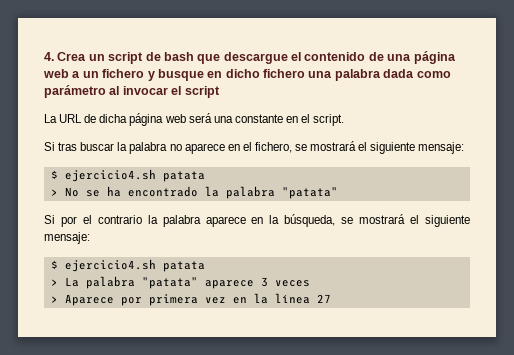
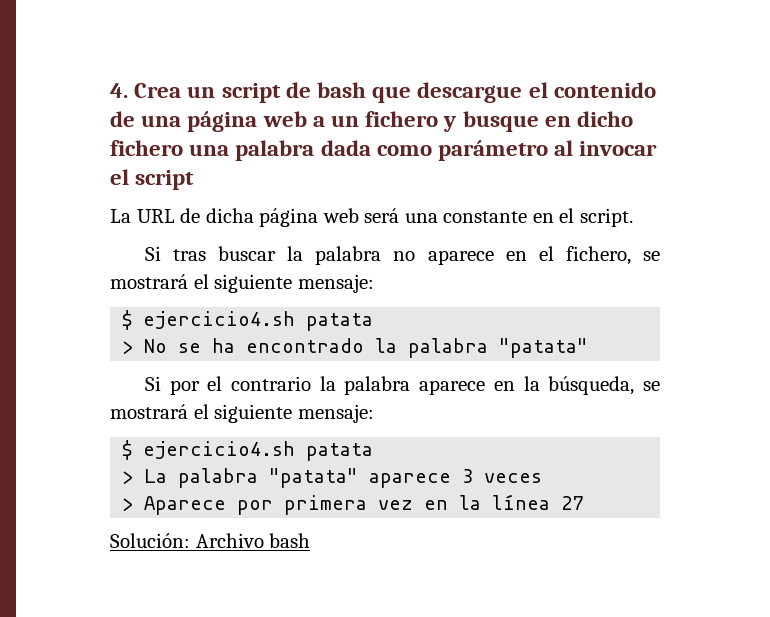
(331, 298) none -> [110,533,311,548] // Solución: Archivo bash

